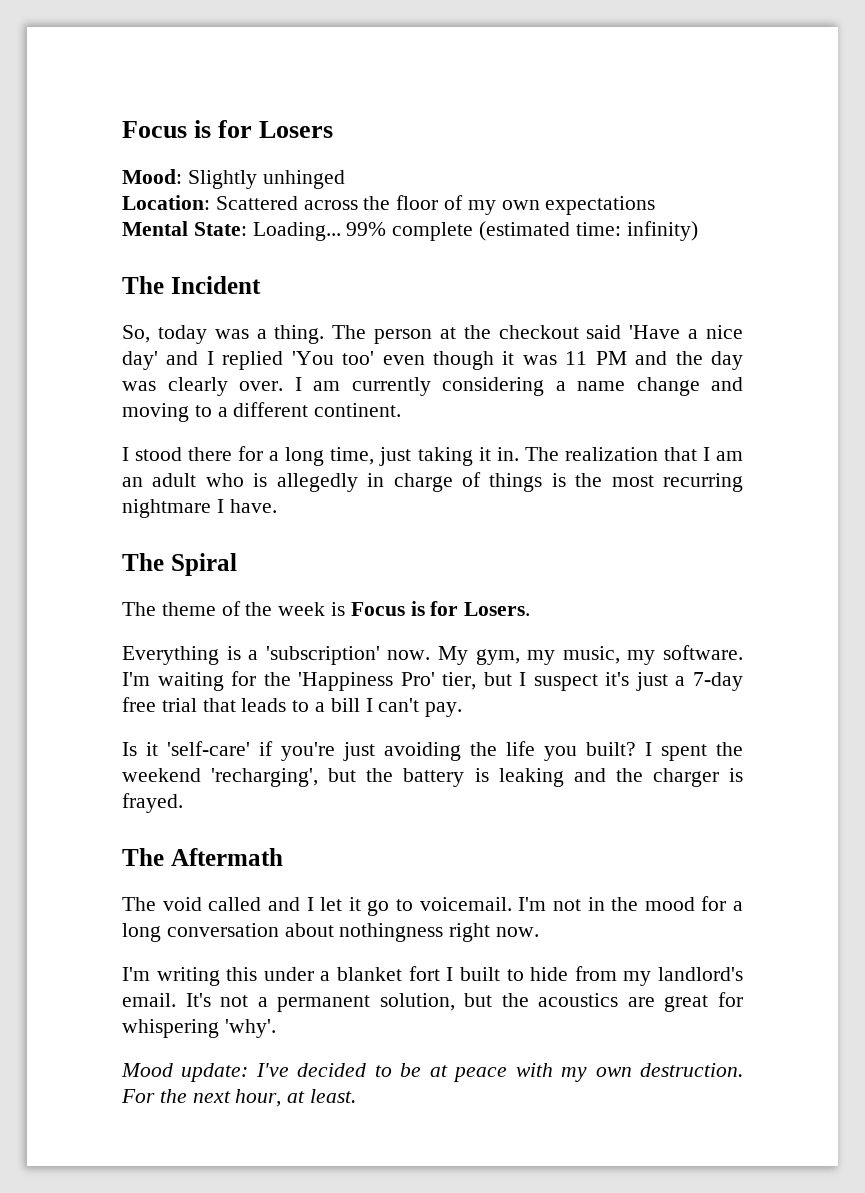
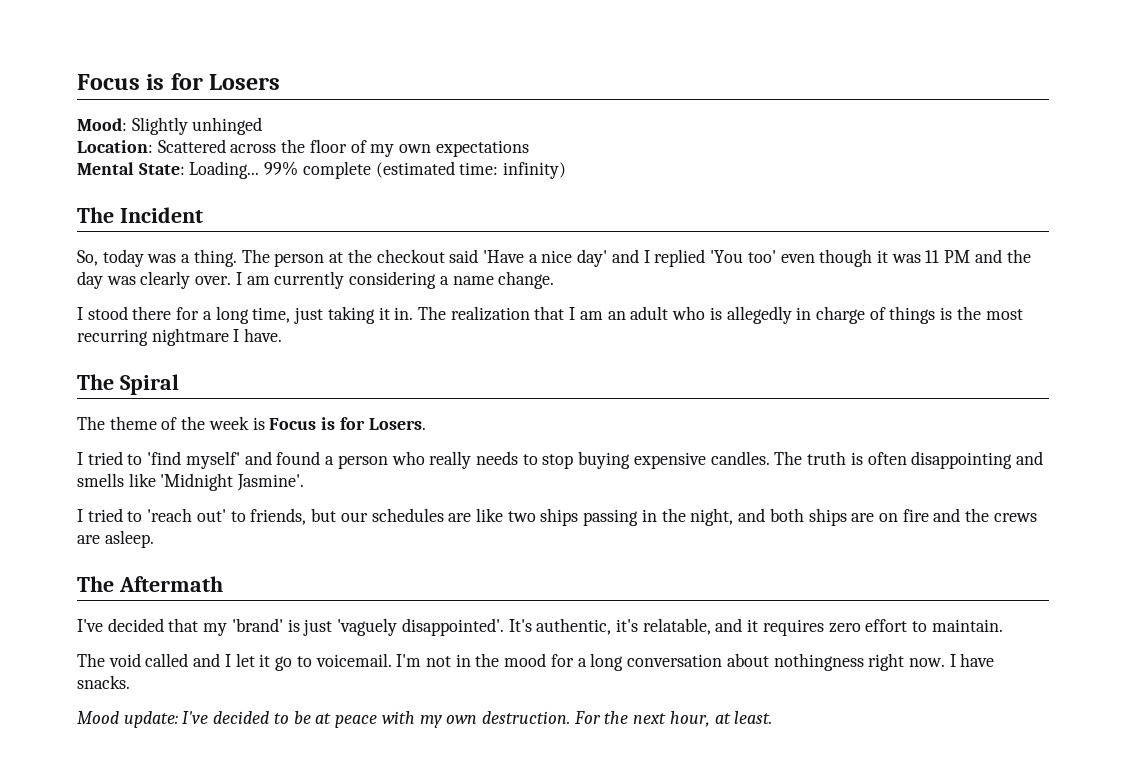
[636,377,743,396] [122,402,402,422] change and moving to a different continent. -> [498,271,555,289] change.
[122,645,744,665] [122,671,744,691] [122,697,463,717] [122,741,743,761] [122,768,744,787] [122,793,183,813] [122,848,283,866] Everything is a 'subscription' now. My gym, my music, my software. I'm waiting for the 'Happiness Pro' tier, but I suspect it's just a 7-day free trial that leads to a bill I can't pay. // Is it 'self-care' if you're just avoiding the life you built? I spent the weekend 'recharging', but the battery is leaking and the charger is frayed. // The Aftermath -> [77,451,1043,469] [77,473,305,491] [77,508,1037,526] [77,530,154,548] [77,576,223,592] [77,618,1003,636] I tried to 'find myself' and found a person who really needs to stop buying expensive candles. The truth is often disappointing and smells like 'Midnight Jasmine'. // I tried to 'reach out' to friends, but our schedules are like two ships passing in the night, and both ships are on fire and the crews are asleep. // The Aftermath // I've decided that my 'brand' is just 'vaguely disappointed'. It's authentic, it's relatable, and it requires zero effort to maintain.
[122,966,744,986] [122,992,743,1012] [122,1019,276,1038] // I'm writing this under a blanket fort I built to hide from my landlord's email. It's not a permanent solution, but the acoustics are great for whispering 'why'. -> [949,653,995,667] [77,675,130,689] I have snacks.

